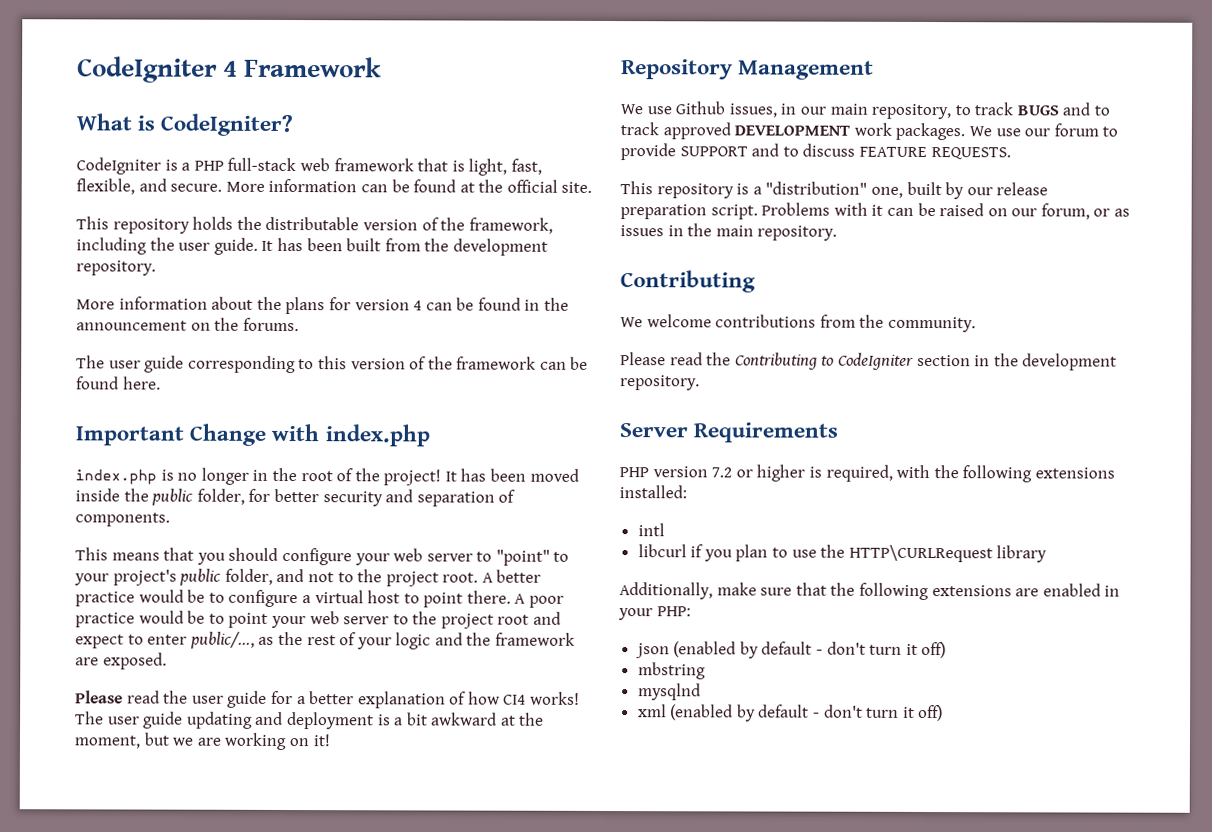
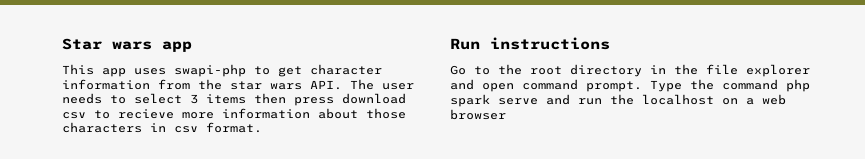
[77,56,383,83] [76,113,294,137] [76,157,542,176] [76,178,593,195] [76,216,553,234] [76,237,548,256] [76,260,156,276] [76,296,570,315] [76,317,299,332] [76,355,589,374] [76,376,161,390] [75,423,430,447] [75,467,579,486] [75,488,516,507] [75,512,170,527] [75,547,570,566] [74,568,542,587] [75,589,565,608] [75,610,562,629] [75,631,576,650] [75,652,167,670] [75,690,581,709] [75,711,545,730] [74,732,330,750] [621,59,875,80] [620,101,1111,120] [620,122,1119,141] [620,143,1011,161] [620,181,1049,200] [620,202,1131,220] [620,223,838,241] [620,270,756,293] [620,314,976,333] [620,352,1118,371] [620,375,700,391] [619,422,839,443] [619,464,1115,483] [619,485,687,499] [637,523,665,537] [637,544,1048,563] [619,582,1121,601] [618,606,691,621] [634,641,947,659] [637,662,706,680] [637,683,701,701] [637,704,944,722] CodeIgniter 4 Framework // What is CodeIgniter? // CodeIgniter is a PHP full-stack web framework that is light, fast, flexible, and secure. More information can be found at the official site. // This repository holds the distributable version of the framework, including the user guide. It has been built from the development repository. // More information about the plans for version 4 can be found in the announcement on the forums. // The user guide corresponding to this version of the framework can be found here. // Important Change with index.php // index.php is no longer in the root of the project! It has been moved inside the public folder, for better security and separation of components. // This means that you should configure your web server to "point" to your project's public folder, and not to the project root. A better practice would be to configure a virtual host to point there. A poor practice would be to point your web server to the project root and expect to enter public/..., as the rest of your logic and the framework are exposed. // Please read the user guide for a better explanation of how CI4 works! The user guide updating and deployment is a bit awkward at the moment, but we are working on it! // Repository Management // We use Github issues, in our main repository, to track BUGS and to track approved DEVELOPMENT work packages. We use our forum to provide SUPPORT and to discuss FEATURE REQUESTS. // This repository is a "distribution" one, built by our release preparation script. Problems with it can be raised on our forum, or as issues in the main repository. // Contributing // We welcome contributions from the community. // Please read the Contributing to CodeIgniter section in the development repository. // Server Requirements // PHP version 7.2 or higher is required, with the following extensions installed: // intl // libcurl if you plan to use the HTTP\CURLRequest library // Additionally, make sure that the following extensions are enabled in your PHP: // json (enabled by default - don't turn it off) // mbstring // mysqlnd // xml (enabled by default - don't turn it off) -> [62,38,192,52] [62,64,382,77] [62,79,414,90] [62,93,406,106] [62,108,406,119] [62,122,262,133] [450,37,610,50] [450,64,810,77] [450,79,810,92] [450,94,786,107] [450,109,506,120] Star wars app // This app uses swapi-php to get character information from the star wars API. The user needs to select 3 items then press download csv to recieve more information about those characters in csv format. // Run instructions // Go to the root directory in the file explorer and open command prompt. Type the command php spark serve and run the localhost on a web browser

